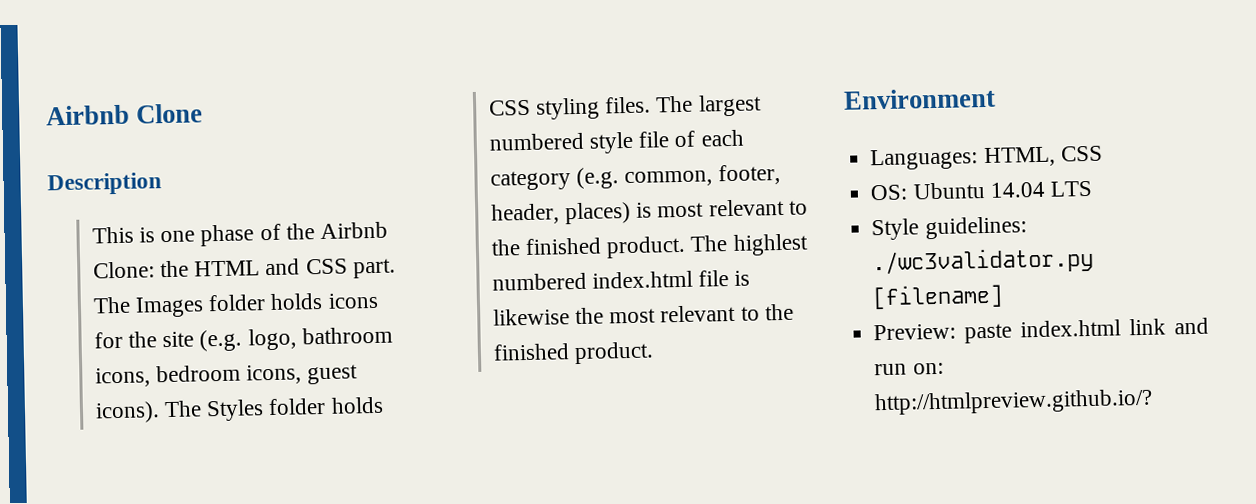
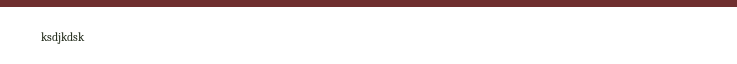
[46,103,204,126] [47,172,162,196] [91,221,388,247] [92,258,396,279] [92,292,379,318] [93,326,393,352] [94,364,359,388] [94,396,384,424] [488,94,762,120] [488,129,744,154] [489,163,782,191] [490,198,808,225] [490,233,809,259] [491,270,751,291] [492,303,794,326] [492,341,654,365] [843,87,996,110] [870,145,1103,171] [870,180,1092,201] [871,216,1027,241] [872,246,1095,276] [872,283,1005,310] [873,317,1209,344] [874,362,944,376] [874,388,1154,416] Airbnb Clone // Description // This is one phase of the Airbnb Clone: the HTML and CSS part. The Images folder holds icons for the site (e.g. logo, bathroom icons, bedroom icons, guest icons). The Styles folder holds CSS styling files. The largest numbered style file of each category (e.g. common, footer, header, places) is most relevant to the finished product. The highlest numbered index.html file is likewise the most relevant to the finished product. // Environment // Languages: HTML, CSS // OS: Ubuntu 14.04 LTS // Style guidelines: ./wc3validator.py [filename] // Preview: paste index.html link and run on: http://htmlpreview.github.io/? -> [41,32,85,44] ksdjkdsk

